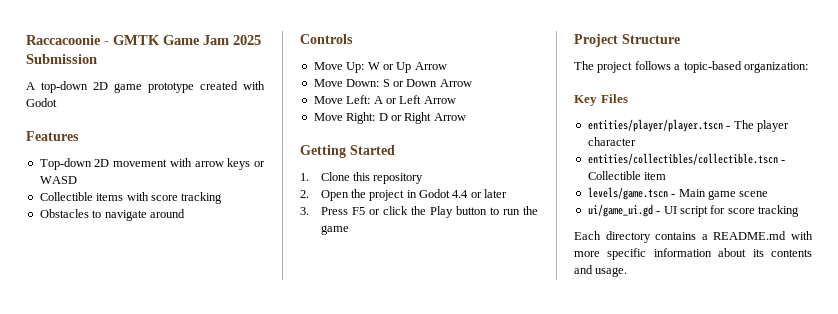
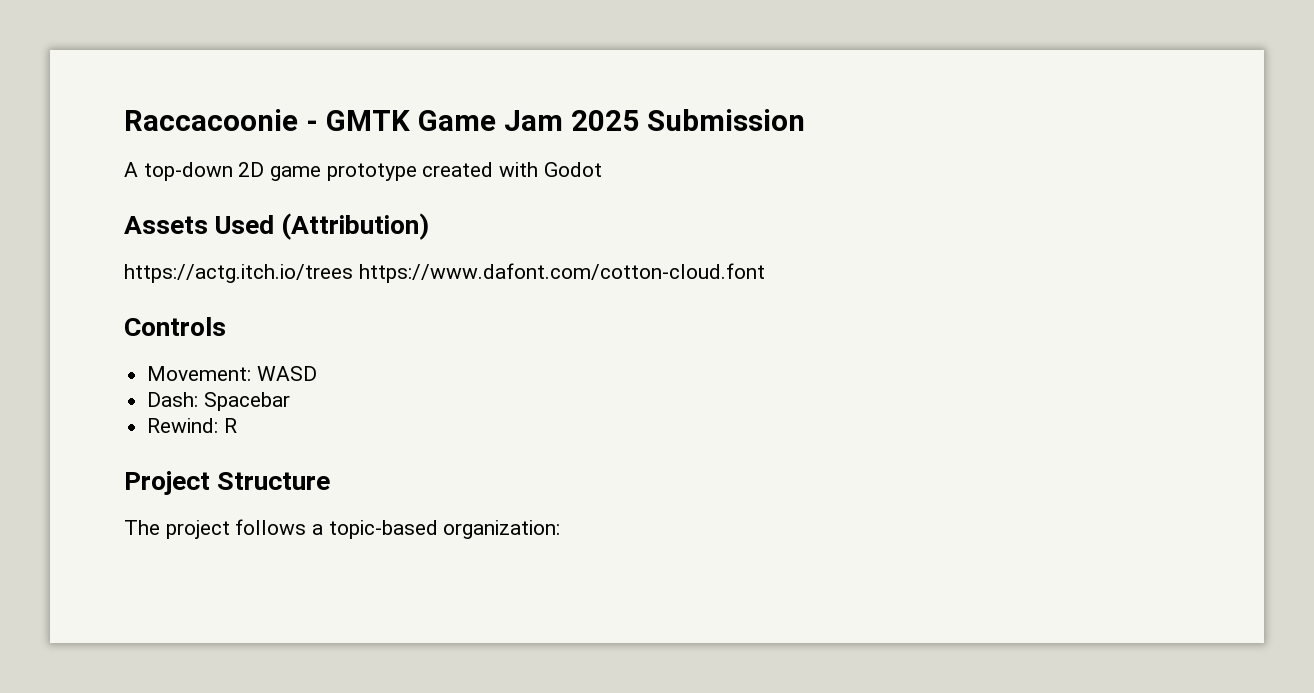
[26,131,79,141] [39,158,265,170] [39,176,77,184] [39,192,223,204] [39,209,185,221] [300,34,353,44] [313,62,447,73] [313,79,472,87] [313,95,456,104] [313,112,466,124] [300,145,395,158] [300,172,424,184] [300,189,508,201] [300,206,538,218] [320,225,349,235] Features // Top-down 2D movement with arrow keys or WASD // Collectible items with score tracking // Obstacles to navigate around // Controls // Move Up: W or Up Arrow // Move Down: S or Down Arrow // Move Left: A or Left Arrow // Move Right: D or Right Arrow // Getting Started // 1. Clone this repository // 2. Open the project in Godot 4.4 or later // 3. Press F5 or click the Play button to run the game -> [124,213,430,240] [124,263,765,283] [124,317,226,336] [147,366,317,381] [147,392,290,411] [147,418,237,433] Assets Used (Attribution) // https://actg.itch.io/trees https://www.dafont.com/cotton-cloud.font // Controls // Movement: WASD // Dash: Spacebar // Rewind: R
[574,94,628,106] [587,119,789,132] [587,137,636,146] [587,153,786,165] [587,171,667,180] [587,187,769,200] [587,204,799,217] [574,231,813,243] [574,248,812,260] [574,265,628,277] // Key Files // entities/player/player.tscn - The player character // entities/collectibles/collectible.tscn - Collectible item // levels/game.tscn - Main game scene // ui/game_ui.gd - UI script for score tracking // Each directory contains a README.md with more specific information about its contents and usage. -> (561, 529) none

